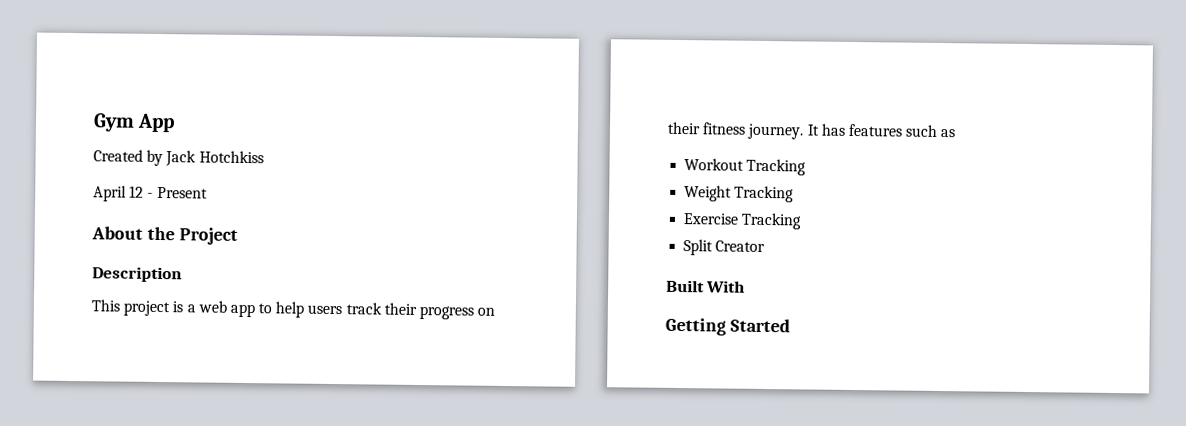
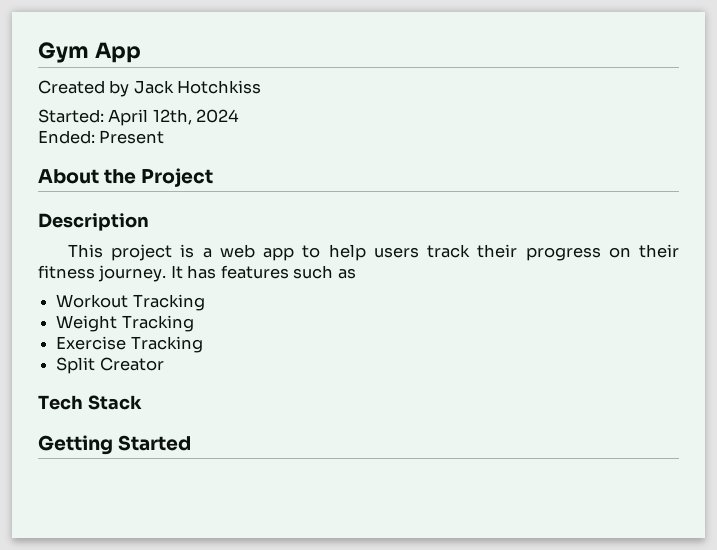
[93,185,154,202] April 12 - -> [38,109,240,126] [38,130,95,144] Started: April 12th, 2024 // Ended:
[666,279,746,293] Built With -> [38,395,142,410] Tech Stack

